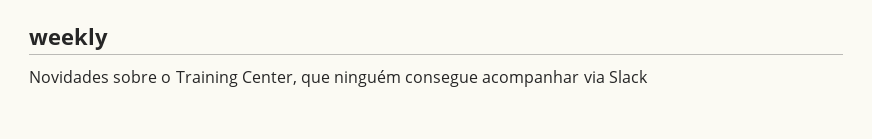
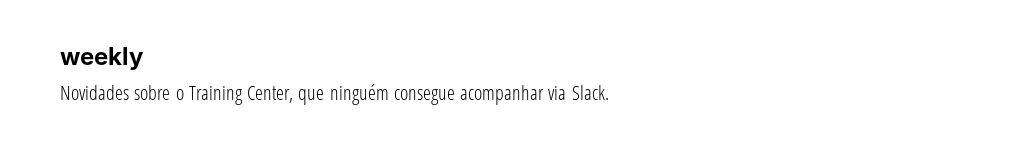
[608,70,648,83] Slack -> [571,85,609,100] Slack.

